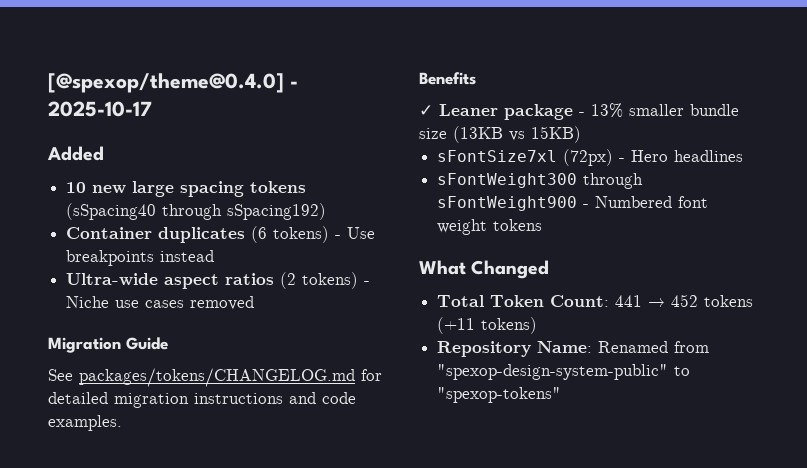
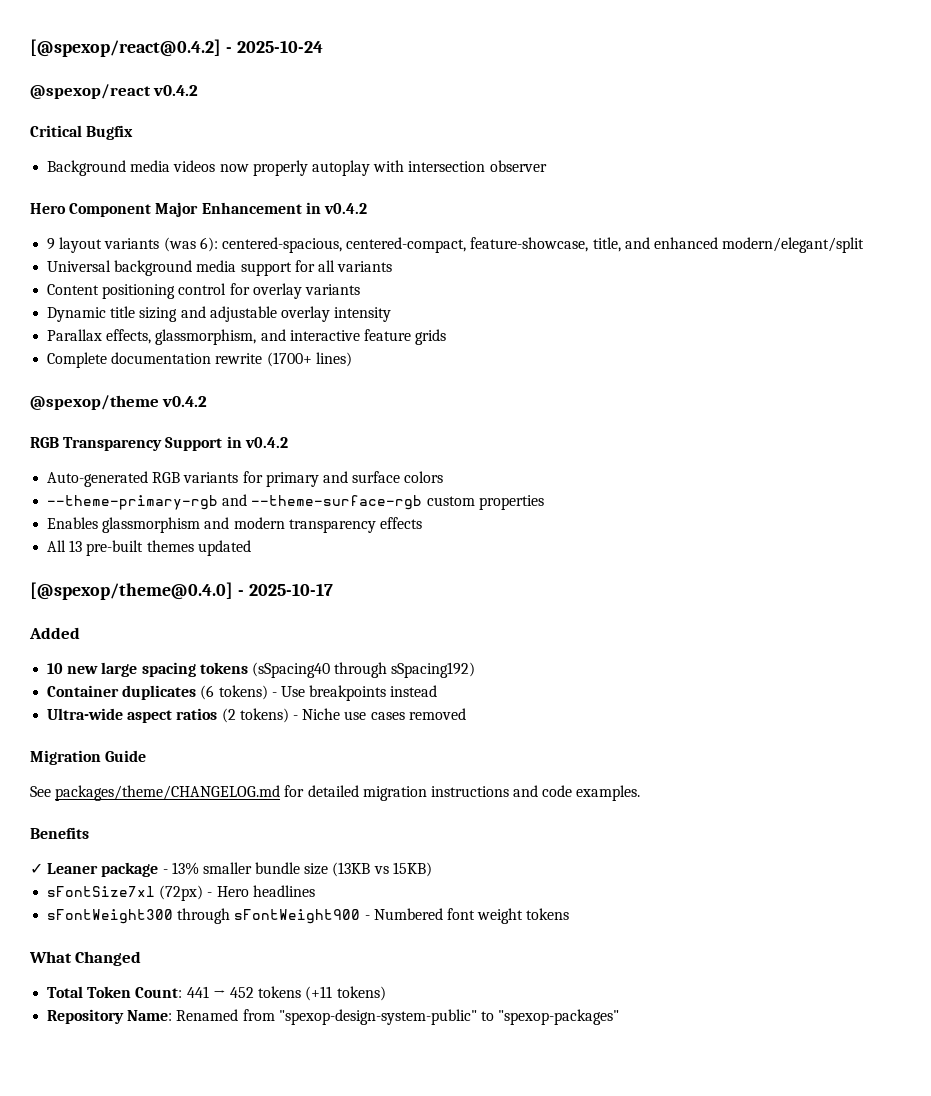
(48, 83) none -> [30,39,323,57] [30,84,199,99] [30,125,134,140] [47,160,547,176] [30,202,367,217] [47,237,865,253] [47,260,393,276] [47,283,360,299] [47,306,392,322] [47,329,447,345] [47,352,352,368] [30,395,208,410] [30,436,288,451] [47,471,444,487] [47,494,544,510] [47,517,422,533] [47,540,251,556] [@spexop/react@0.4.2] - 2025-10-24 // @spexop/react v0.4.2 // Critical Bugfix // Background media videos now properly autoplay with intersection observer // Hero Component Major Enhancement in v0.4.2 // 9 layout variants (was 6): centered-spacious, centered-compact, feature-showcase, title, and enhanced modern/elegant/split // Universal background media support for all variants // Content positioning control for overlay variants // Dynamic title sizing and adjustable overlay intensity // Parallax effects, glassmorphism, and interactive feature grids // Complete documentation rewrite (1700+ lines) // @spexop/theme v0.4.2 // RGB Transparency Support in v0.4.2 // Auto-generated RGB variants for primary and surface colors // --theme-primary-rgb and --theme-surface-rgb custom properties // Enables glassmorphism and modern transparency effects // All 13 pre-built themes updated //
[79,368,355,387] packages/tokens/CHANGELOG.md -> [55,785,281,801] packages/theme/CHANGELOG.md
[437,387,562,403] "spexop-tokens" -> [498,1009,620,1025] "spexop-packages"

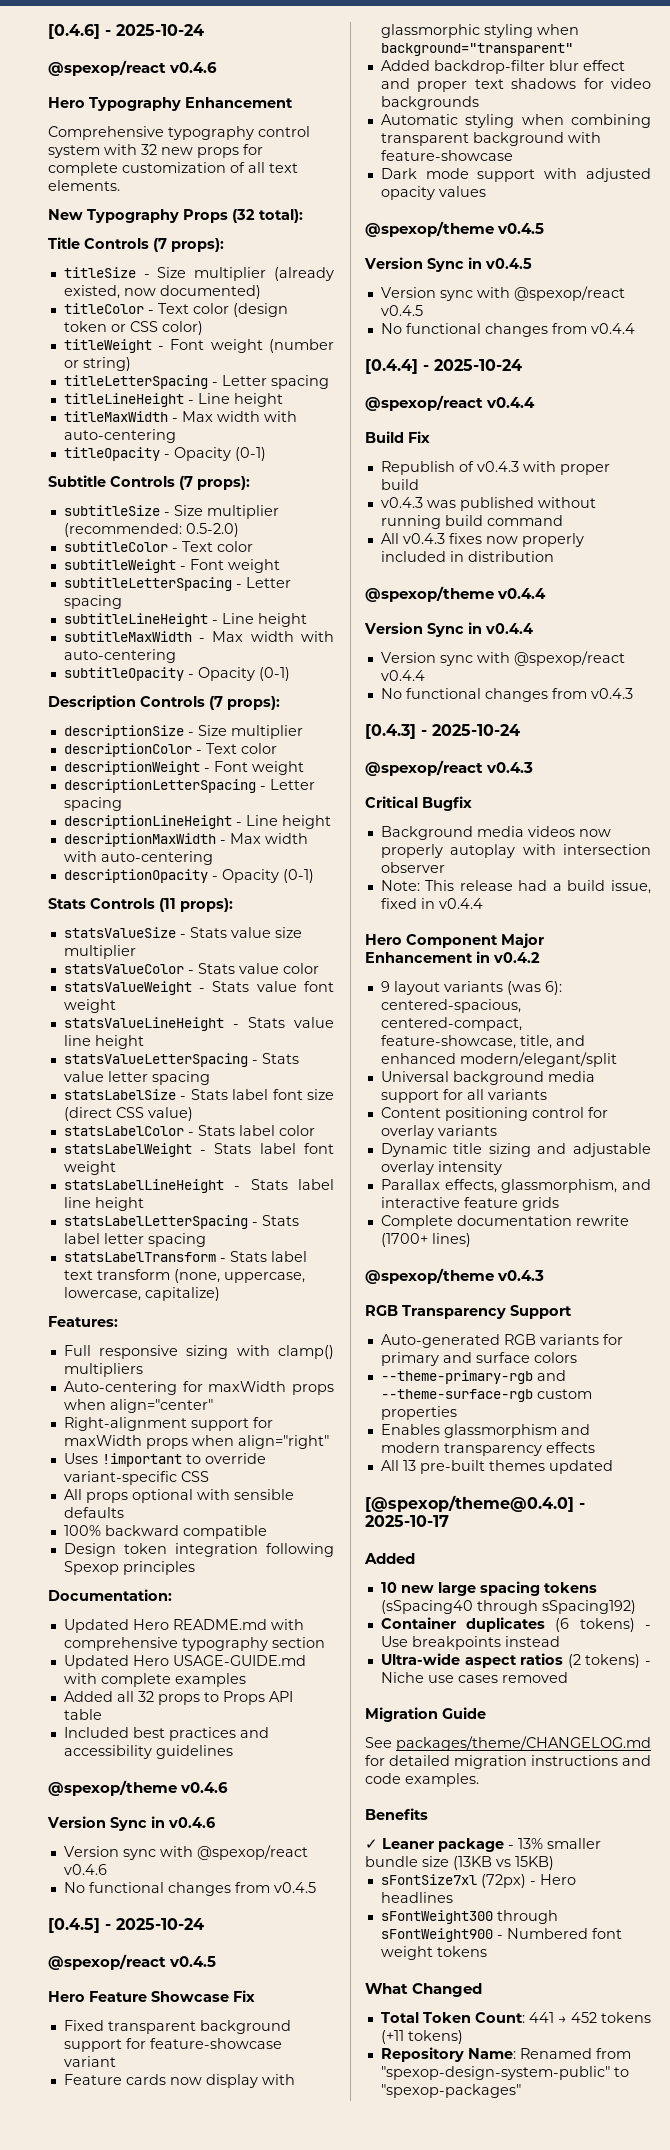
[30,39,323,57] [30,84,199,99] [@spexop/react@0.4.2] - 2025-10-24 // @spexop/react v0.4.2 -> [48,24,204,39] [48,60,218,76] [48,97,293,111] [48,126,310,140] [48,144,263,158] [48,162,298,176] [48,180,120,191] [48,209,303,223] [48,237,224,252] [63,267,334,281] [63,285,261,299] [63,303,288,317] [63,321,203,335] [63,339,334,353] [63,357,131,371] [63,375,329,389] [63,393,283,407] [63,411,297,422] [63,429,176,443] [63,447,266,461] [48,475,250,490] [63,505,279,519] [63,523,239,537] [63,541,253,552] [63,559,280,573] [63,577,291,591] [63,595,122,609] [63,613,307,627] [63,631,334,642] [63,649,176,663] [63,667,290,681] [48,695,280,710] [63,725,303,739] [63,743,277,757] [63,761,304,775] [63,779,315,793] [63,797,122,811] [63,815,331,829] [63,833,308,847] [63,851,213,865] [63,869,314,883] [48,898,233,912] [63,927,302,938] [63,945,136,959] [63,963,319,974] [63,981,334,995] [63,999,116,1013] [63,1017,334,1031] [63,1035,144,1049] [63,1053,299,1067] [63,1071,210,1085] [63,1089,334,1100] [63,1107,193,1121] [63,1125,315,1136] [63,1143,334,1157] [63,1161,116,1175] [63,1179,334,1193] [63,1197,144,1211] [63,1215,299,1229] [63,1233,206,1247] [63,1251,307,1262] [63,1269,305,1283] [63,1287,220,1301] [48,1316,118,1327] [63,1345,334,1359] [63,1363,143,1377] [63,1381,334,1395] [63,1399,213,1413] [63,1417,273,1431] [63,1435,329,1449] [63,1453,266,1467] [63,1471,209,1485] [63,1489,294,1503] [63,1507,124,1518] [63,1525,267,1539] [63,1543,334,1557] [63,1561,195,1575] [48,1589,172,1601] [63,1619,304,1633] [63,1637,325,1651] [63,1655,306,1669] [63,1673,246,1687] [63,1691,293,1705] [63,1709,102,1720] [63,1727,269,1741] [63,1745,233,1759] [48,1780,229,1796] [47,1816,215,1831] [63,1845,308,1860] [63,1864,107,1875] [63,1882,316,1896] [48,1918,204,1933] [48,1954,217,1970] [48,1990,255,2002] [63,2020,291,2034] [63,2038,282,2052] [63,2056,116,2067] [63,2074,295,2088] [380,24,579,38] [380,43,573,56] [380,60,625,74] [380,78,651,92] [380,96,479,110] [380,114,651,128] [380,132,601,146] [380,150,513,161] [380,168,651,182] [380,186,486,200] [365,221,545,237] [364,257,532,272] [380,286,625,301] [380,305,423,316] [380,323,635,337] [365,359,522,374] [365,395,536,411] [365,431,430,443] [380,461,610,475] [380,479,419,490] [380,497,596,511] [380,515,563,529] [380,533,584,547] [380,551,554,562] [365,586,547,602] [364,622,533,637] [380,651,625,666] [380,670,425,681] [380,688,633,702] [365,724,520,739] [365,760,534,776] [0.4.6] - 2025-10-24 // @spexop/react v0.4.6 // Hero Typography Enhancement // Comprehensive typography control system with 32 new props for complete customization of all text elements. // New Typography Props (32 total): // Title Controls (7 props): // titleSize - Size multiplier (already existed, now documented) // titleColor - Text color (design token or CSS color) // titleWeight - Font weight (number or string) // titleLetterSpacing - Letter spacing // titleLineHeight - Line height // titleMaxWidth - Max width with auto-centering // titleOpacity - Opacity (0-1) // Subtitle Controls (7 props): // subtitleSize - Size multiplier (recommended: 0.5-2.0) // subtitleColor - Text color // subtitleWeight - Font weight // subtitleLetterSpacing - Letter spacing // subtitleLineHeight - Line height // subtitleMaxWidth - Max width with auto-centering // subtitleOpacity - Opacity (0-1) // Description Controls (7 props): // descriptionSize - Size multiplier // descriptionColor - Text color // descriptionWeight - Font weight // descriptionLetterSpacing - Letter spacing // descriptionLineHeight - Line height // descriptionMaxWidth - Max width with auto-centering // descriptionOpacity - Opacity (0-1) // Stats Controls (11 props): // statsValueSize - Stats value size multiplier // statsValueColor - Stats value color // statsValueWeight - Stats value font weight // statsValueLineHeight - Stats value line height // statsValueLetterSpacing - Stats value letter spacing // statsLabelSize - Stats label font size (direct CSS value) // statsLabelColor - Stats label color // statsLabelWeight - Stats label font weight // statsLabelLineHeight - Stats label line height // statsLabelLetterSpacing - Stats label letter spacing // statsLabelTransform - Stats label text transform (none, uppercase, lowercase, capitalize) // Features: // Full responsive sizing with clamp() multipliers // Auto-centering for maxWidth props when align="center" // Right-alignment support for maxWidth props when align="right" // Uses !important to override variant-specific CSS // All props optional with sensible defaults // 100% backward compatible // Design token integration following Spexop principles // Documentation: // Updated Hero README.md with comprehensive typography section // Updated Hero USAGE-GUIDE.md with complete examples // Added all 32 props to Props API table // Included best practices and accessibility guidelines // @spexop/theme v0.4.6 // Version Sync in v0.4.6 // Version sync with @spexop/react v0.4.6 // No functional changes from v0.4.5 // [0.4.5] - 2025-10-24 // @spexop/react v0.4.5 // Hero Feature Showcase Fix // Fixed transparent background support for feature-showcase variant // Feature cards now display with glassmorphic styling when background="transparent" // Added backdrop-filter blur effect and proper text shadows for video backgrounds // Automatic styling when combining transparent background with feature-showcase // Dark mode support with adjusted opacity values // @spexop/theme v0.4.5 // Version Sync in v0.4.5 // Version sync with @spexop/react v0.4.5 // No functional changes from v0.4.4 // [0.4.4] - 2025-10-24 // @spexop/react v0.4.4 // Build Fix // Republish of v0.4.3 with proper build // v0.4.3 was published without running build command // All v0.4.3 fixes now properly included in distribution // @spexop/theme v0.4.4 // Version Sync in v0.4.4 // Version sync with @spexop/react v0.4.4 // No functional changes from v0.4.3 // [0.4.3] - 2025-10-24 // @spexop/react v0.4.3
(547, 166) none -> [380,880,651,894] [380,898,483,909] // Note: This release had a build issue, fixed in v0.4.4
[162,396,208,407] v0.4.2 -> [497,1270,545,1281] v0.4.3
[226,436,288,448] in v0.4.2 -> (572, 1312) none

